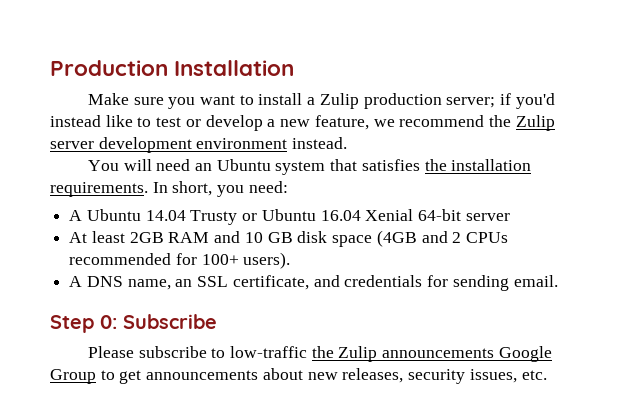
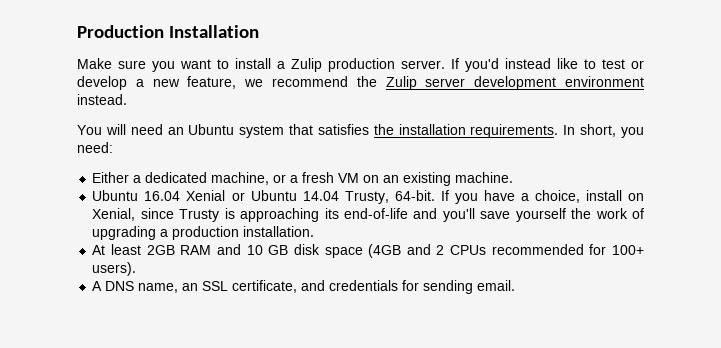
[446,93,512,108] server; if -> [401,58,459,69] server. If
[69,209,510,225] A Ubuntu 14.04 Trusty or Ubuntu 16.04 Xenial 64-bit server -> [92,172,514,186] [92,190,644,204] [92,208,644,222] [92,226,315,240] Either a dedicated machine, or a fresh VM on an existing machine. // Ubuntu 16.04 Xenial or Ubuntu 14.04 Trusty, 64-bit. If you have a choice, install on Xenial, since Trusty is approaching its end-of-life and you'll save yourself the work of upgrading a production installation.
[50,314,217,333] [87,346,552,362] [50,368,547,384] // Step 0: Subscribe // Please subscribe to low-traffic the Zulip announcements Google Group to get announcements about new releases, security issues, etc. -> (516, 285) none

